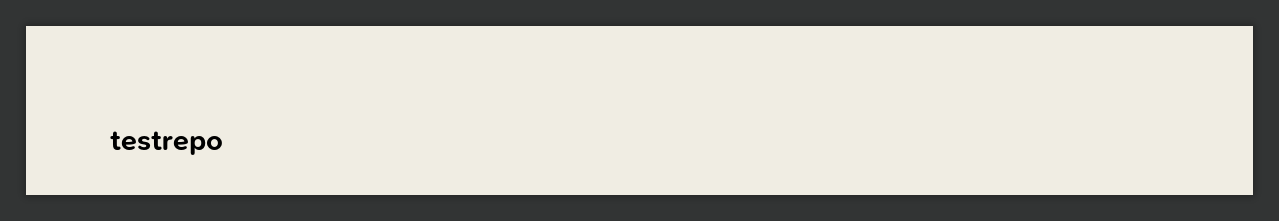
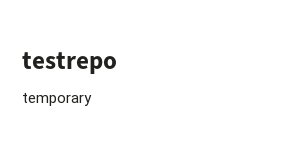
(223, 143) none -> [22,93,92,106] // temporary

